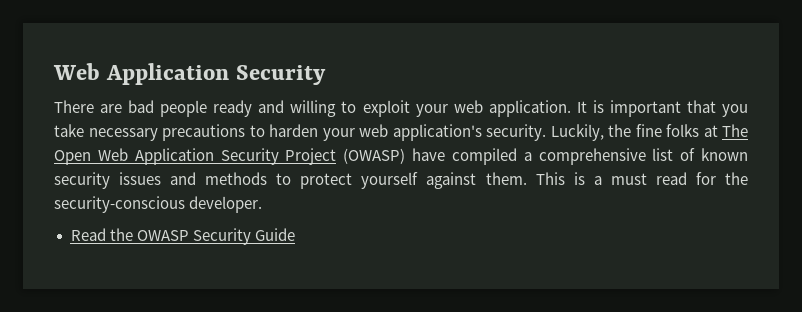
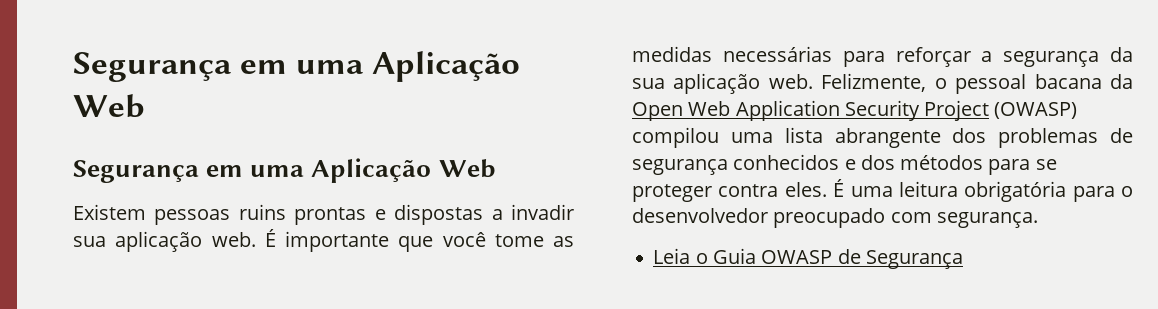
[53,63,327,85] [54,100,748,117] [54,124,748,141] Web Application Security // There are bad people ready and willing to exploit your web application. It is important that you take necessary precautions to harden your web application's security. Luckily, the fine folks at The -> [73,51,521,82] [73,94,145,118] [73,158,496,183] [73,204,574,225] [73,229,574,252] [632,46,1133,67] [632,73,1133,94] Segurança em uma Aplicação Web // Segurança em uma Aplicação Web // Existem pessoas ruins prontas e dispostas a invadir sua aplicação web. É importante que você tome as medidas necessárias para reforçar a segurança da sua aplicação web. Felizmente, o pessoal bacana da
[412,148,749,165] [54,172,749,189] [54,196,263,213] [70,228,295,245] have compiled a comprehensive list of known security issues and methods to protect yourself against them. This is a must read for the security-conscious developer. // Read the OWASP Security Guide -> [632,127,1133,148] [632,154,1057,175] [632,179,1133,202] [632,208,1038,228] [653,248,963,269] compilou uma lista abrangente dos problemas de segurança conhecidos e dos métodos para se proteger contra eles. É uma leitura obrigatória para o desenvolvedor preocupado com segurança. // Leia o Guia OWASP de Segurança

